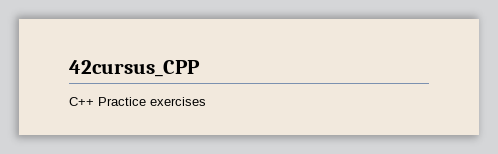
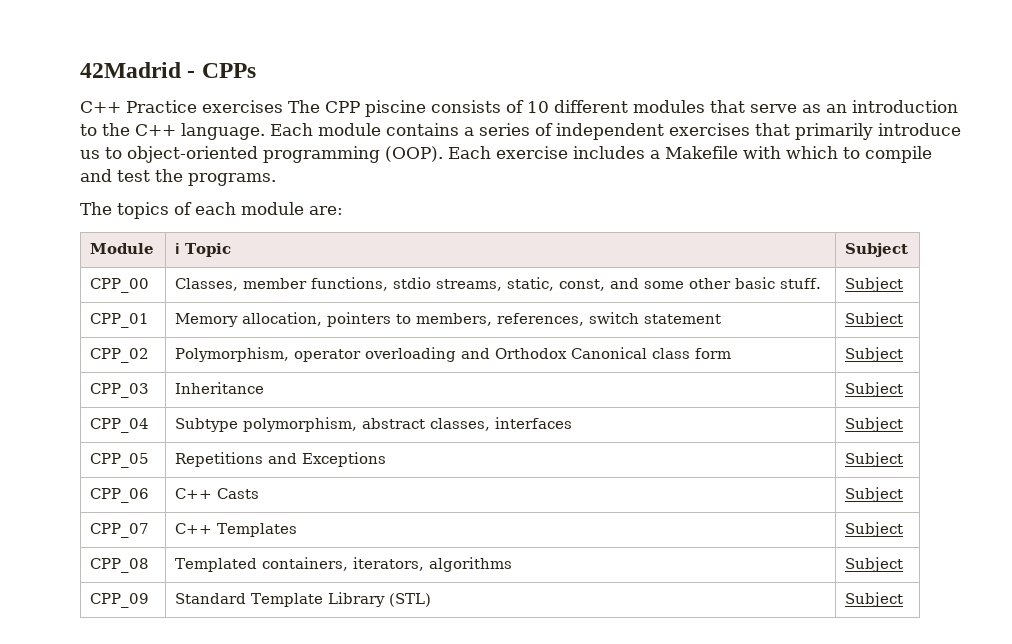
[69,60,200,77] 42cursus_CPP -> [80,62,256,78] 42Madrid - CPPs
(206, 101) none -> [288,100,958,117] [80,123,961,140] [80,146,932,163] [80,169,276,186] [80,202,343,219] [90,243,155,254] [175,243,232,257] [845,243,909,257] [90,278,150,293] [175,277,822,291] [845,277,904,292] [90,313,150,328] [175,312,722,327] [845,312,904,327] [90,348,150,363] [175,347,732,362] [845,347,904,362] [90,383,150,398] [175,382,265,394] [845,382,904,397] [90,418,150,433] [175,417,573,432] [845,417,904,432] [90,453,150,468] [175,452,387,467] [845,452,904,467] [90,488,150,503] [175,488,260,499] [845,487,904,502] [90,523,150,538] [175,523,298,537] [845,522,904,537] [90,558,150,573] [175,557,513,572] [845,557,904,572] [90,593,150,608] [175,592,432,607] [845,592,904,607] The CPP piscine consists of 10 different modules that serve as an introduction to the C++ language. Each module contains a series of independent exercises that primarily introduce us to object-oriented programming (OOP). Each exercise includes a Makefile with which to compile and test the programs. // The topics of each module are: // Module | ℹ Topic | Subject // CPP_00 | Classes, member functions, stdio streams, static, const, and some other basic stuff. | Subject // CPP_01 | Memory allocation, pointers to members, references, switch statement | Subject // CPP_02 | Polymorphism, operator overloading and Orthodox Canonical class form | Subject // CPP_03 | Inheritance | Subject // CPP_04 | Subtype polymorphism, abstract classes, interfaces | Subject // CPP_05 | Repetitions and Exceptions | Subject // CPP_06 | C++ Casts | Subject // CPP_07 | C++ Templates | Subject // CPP_08 | Templated containers, iterators, algorithms | Subject // CPP_09 | Standard Template Library (STL) | Subject

